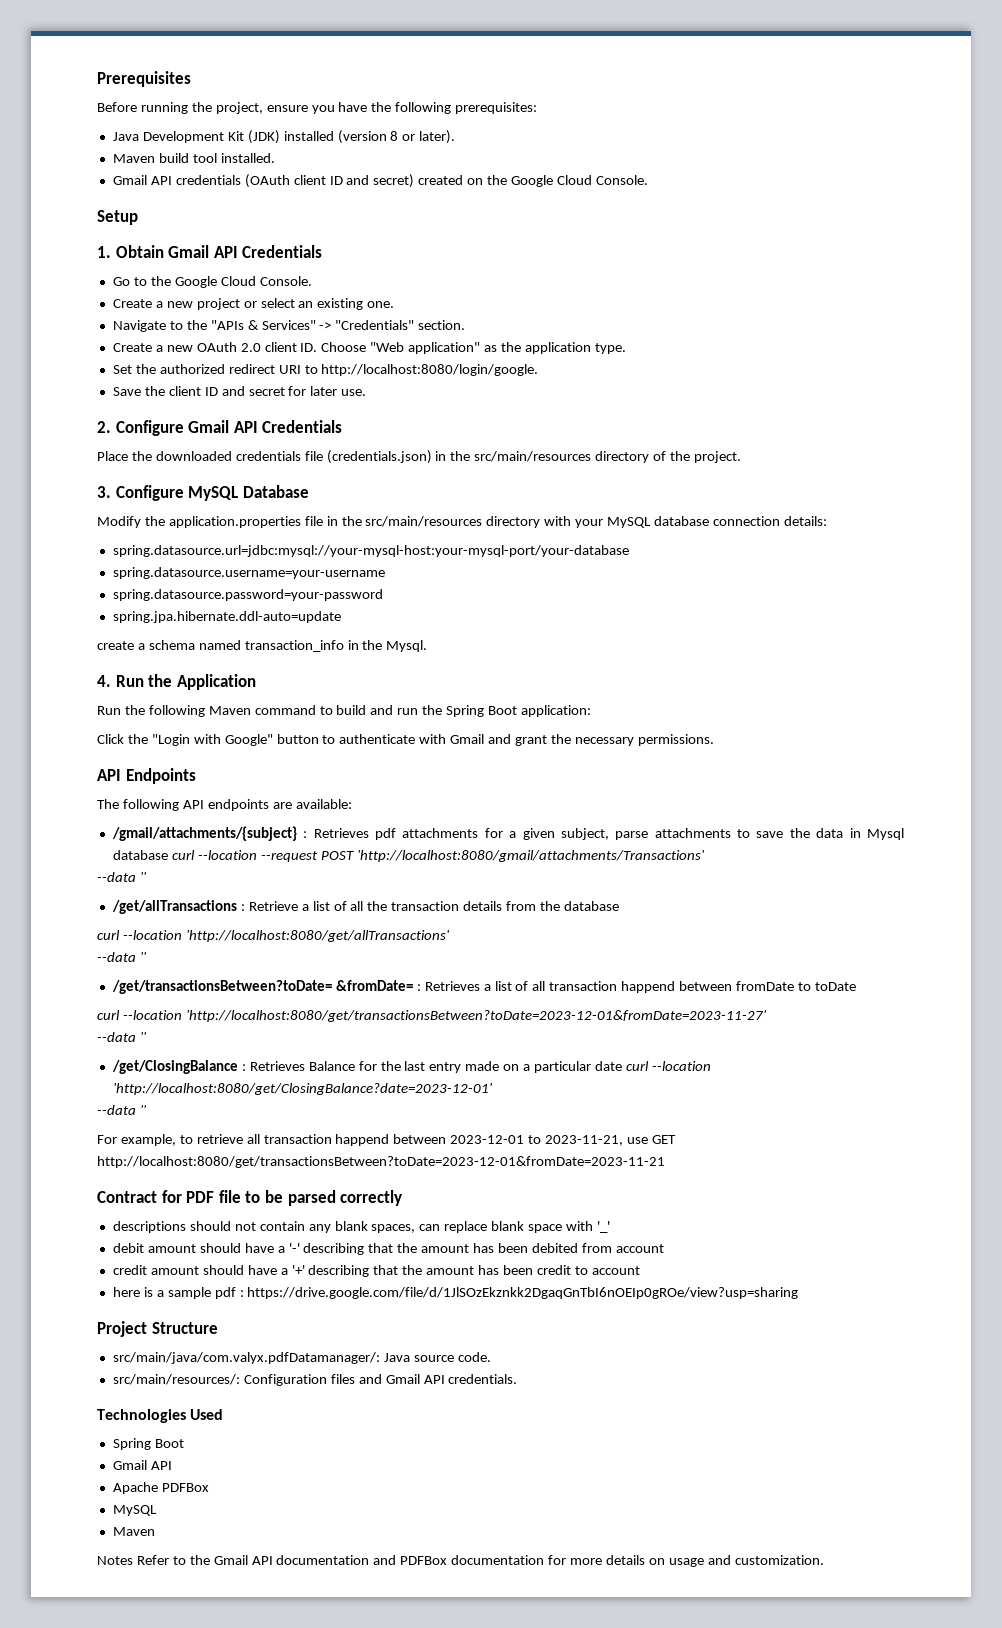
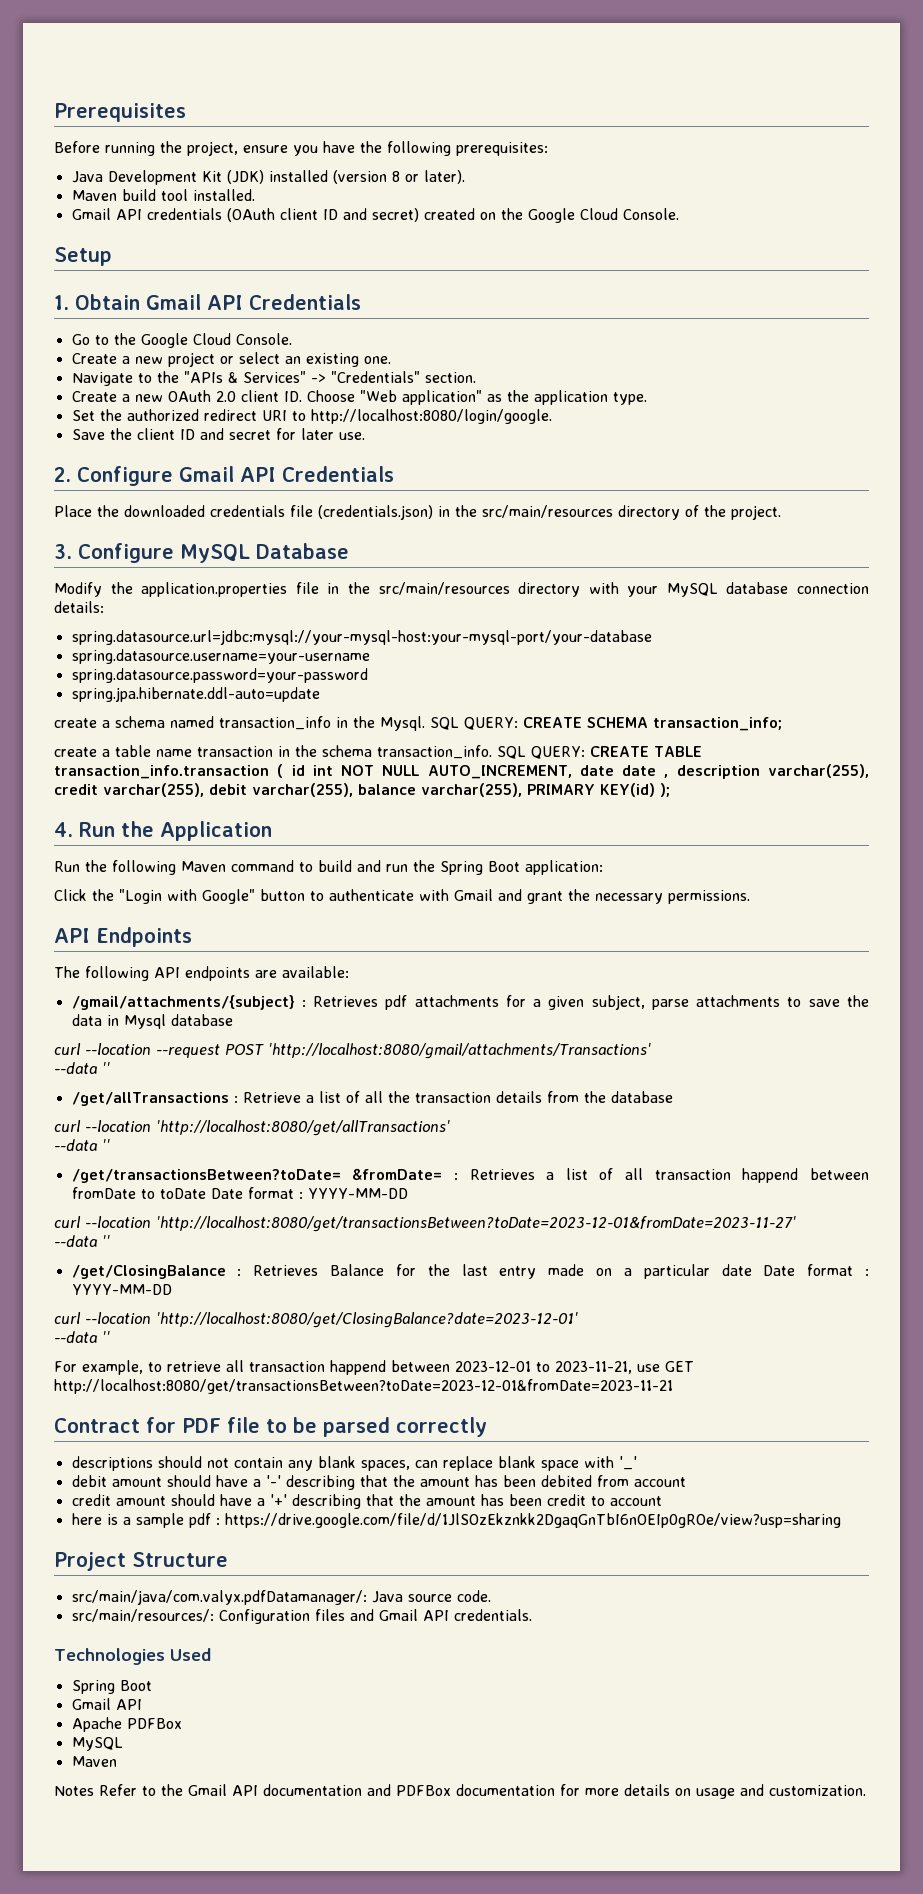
(428, 646) none -> [430,717,782,731] [54,745,702,759] [54,764,869,779] [54,783,670,797] SQL QUERY: CREATE SCHEMA transaction_info; // create a table name transaction in the schema transaction_info. SQL QUERY: CREATE TABLE transaction_info.transaction ( id int NOT NULL AUTO_INCREMENT, date date , description varchar(255), credit varchar(255), debit varchar(255), balance varchar(255), PRIMARY KEY(id) );
(168, 855) none -> (233, 1020) //
(856, 986) none -> [210,1187,408,1199] Date format : YYYY-MM-DD
(622, 1066) none -> [763,1264,870,1276] [71,1284,172,1295] Date format : YYYY-MM-DD //

